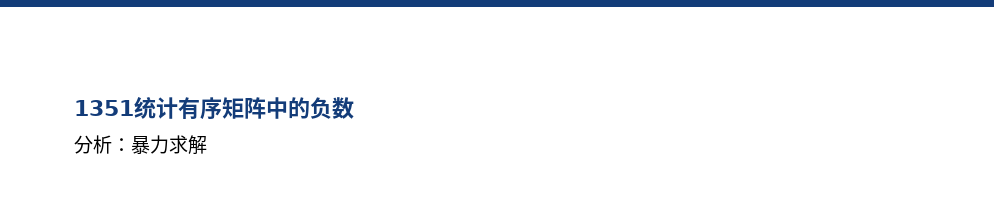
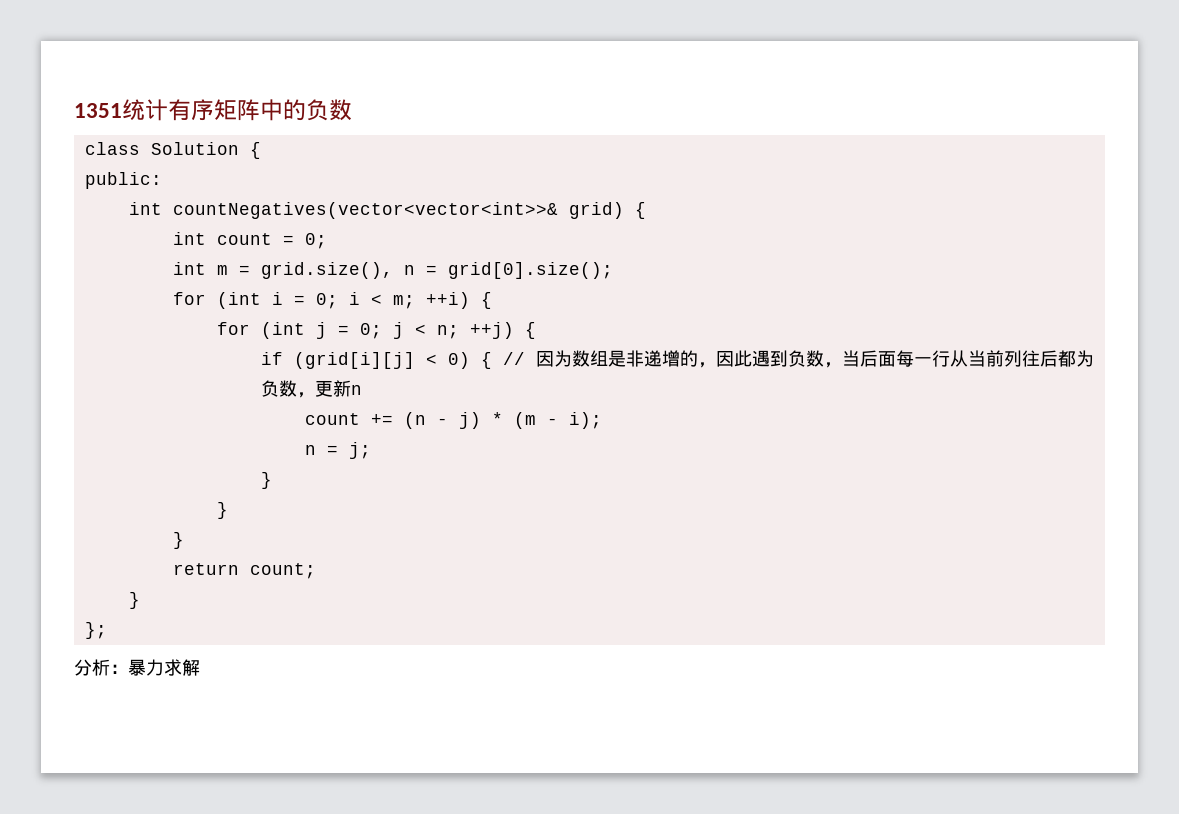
(354, 108) none -> [84,142,261,159] [84,172,162,189] [128,202,646,219] [172,232,327,249] [172,262,613,279] [172,292,492,309] [216,322,536,339] [260,350,1094,369] [260,380,362,398] [304,412,602,429] [304,442,371,459] [260,472,272,489] [216,502,228,519] [172,532,184,549] [172,563,316,579] [128,592,140,609] [84,622,107,639] // class Solution { // public: // int countNegatives(vector<vector<int>>& grid) { // int count = 0; // int m = grid.size(), n = grid[0].size(); // for (int i = 0; i < m; ++i) { // for (int j = 0; j < n; ++j) { // if (grid[i][j] < 0) { // 因为数组是非递增的，因此遇到负数，当后面每一行从当前列往后都为负数，更新n // count += (n - j) * (m - i); // n = j; // } // } // } // return count; // } // };

